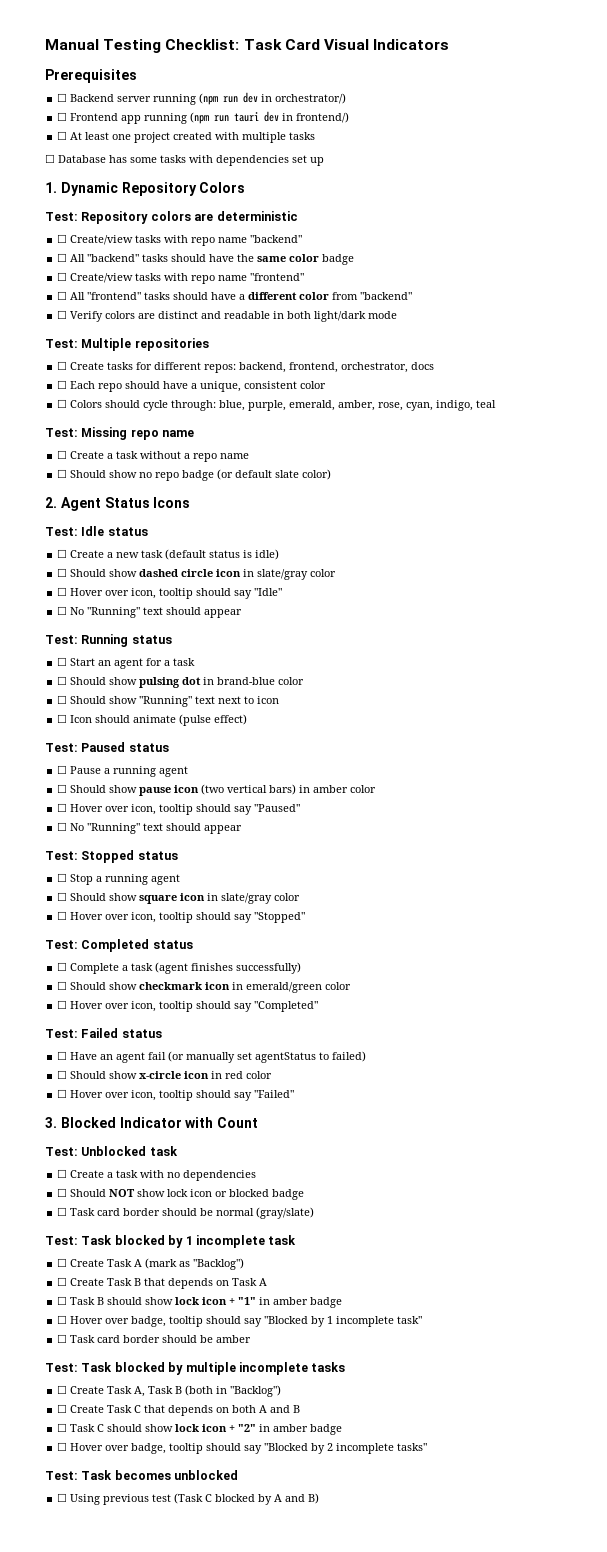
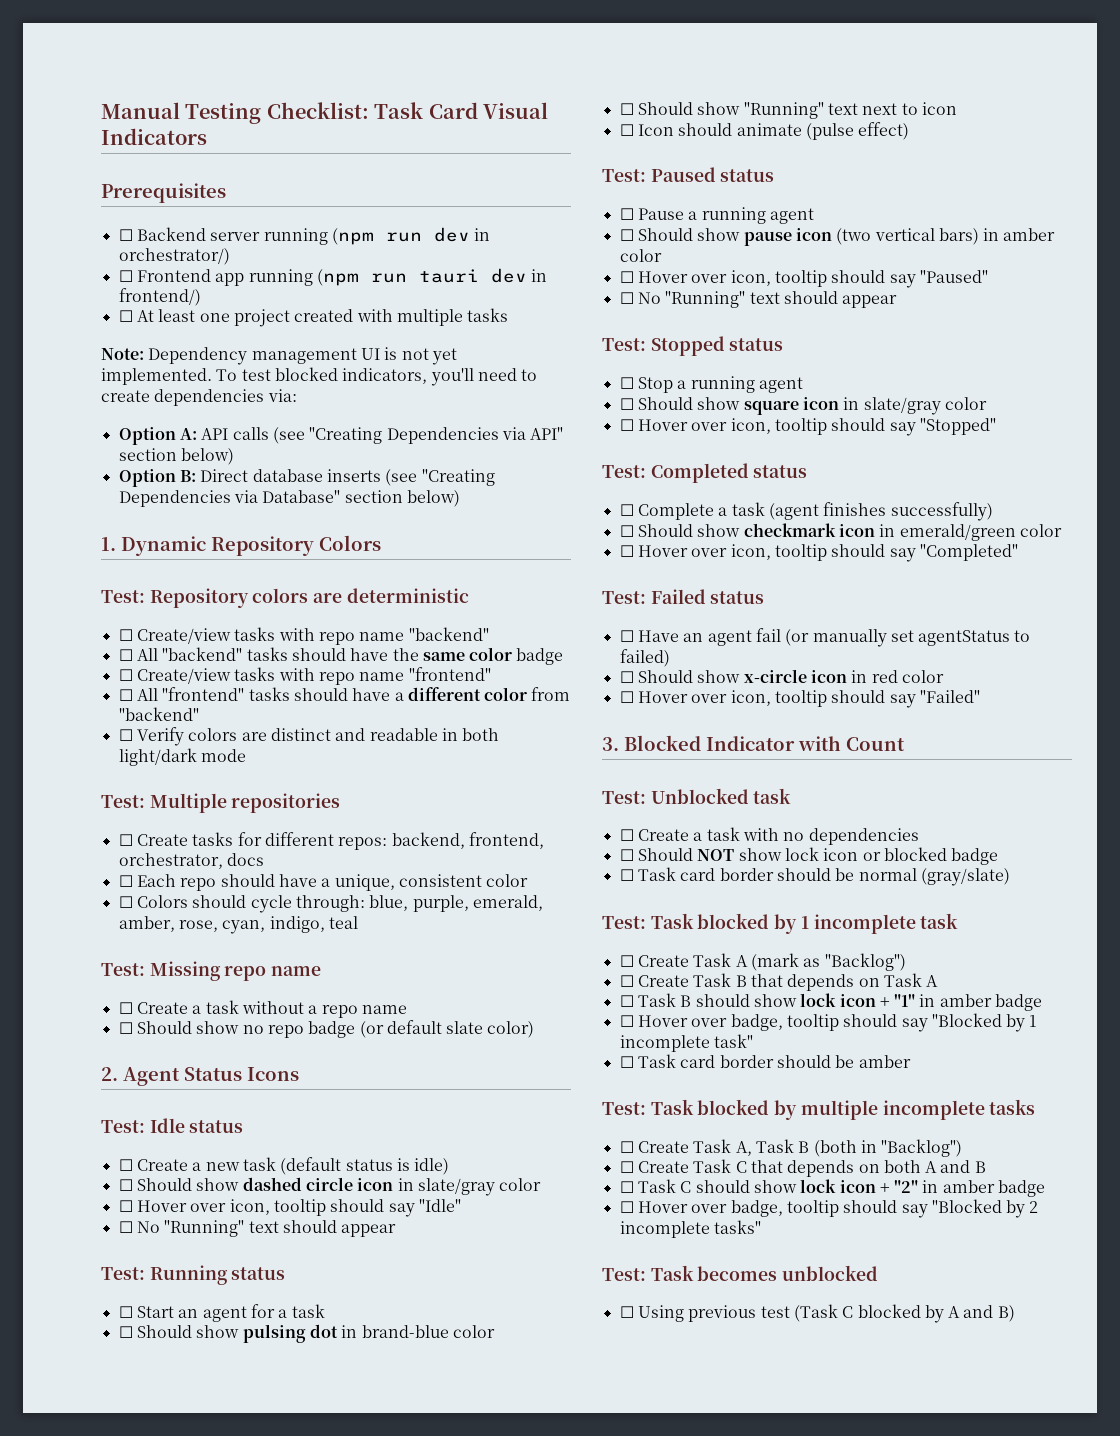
[45,154,324,166] ☐ Database has some tasks with dependencies set up -> [101,347,457,365] [101,367,538,386] [101,389,297,406] [118,427,564,445] [118,448,234,465] [118,469,495,487] [118,490,460,507] Note: Dependency management UI is not yet implemented. To test blocked indicators, you'll need to create dependencies via: // Option A: API calls (see "Creating Dependencies via API" section below) // Option B: Direct database inserts (see "Creating Dependencies via Database" section below)

